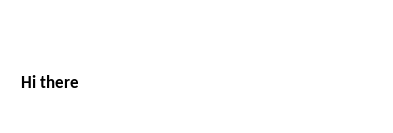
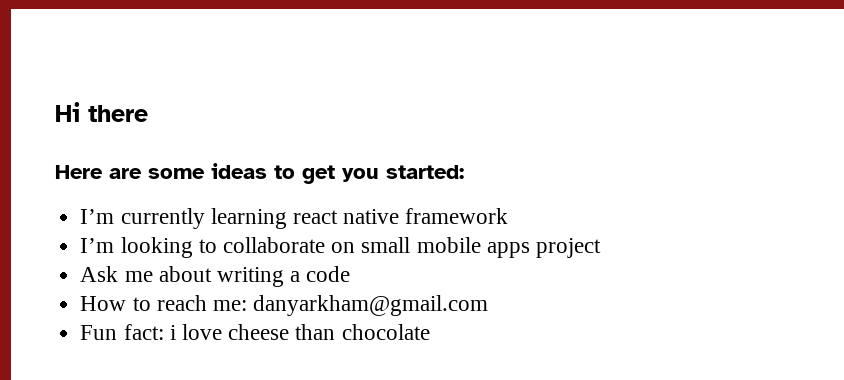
(80, 81) none -> [55,163,464,184] [80,208,509,229] [80,237,601,258] [80,266,351,287] [80,295,489,316] [80,324,430,340] // Here are some ideas to get you started: // I’m currently learning react native framework // I’m looking to collaborate on small mobile apps project // Ask me about writing a code // How to reach me: danyarkham@gmail.com // Fun fact: i love cheese than chocolate

